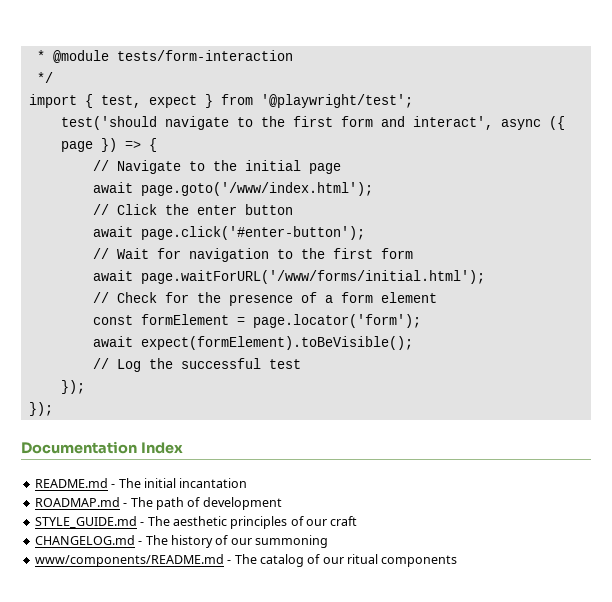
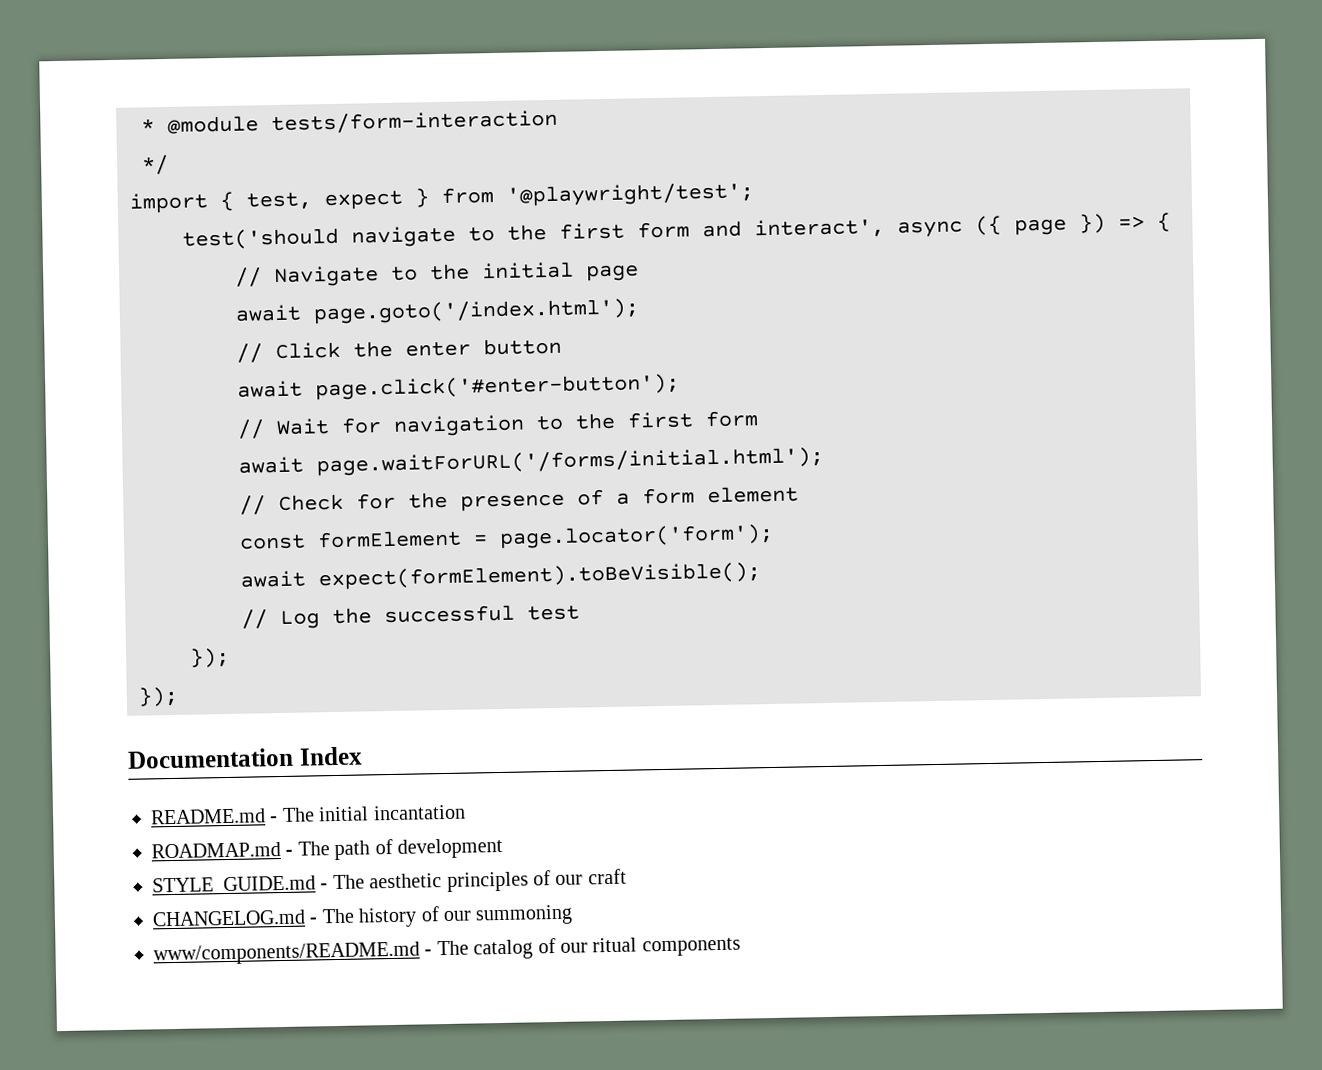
[140,182,373,196] page.goto('/www/index.html'); -> [313,298,640,325] page.goto('/index.html');
[140,270,485,284] page.waitForURL('/www/forms/initial.html'); -> [316,447,824,477] page.waitForURL('/forms/initial.html');

